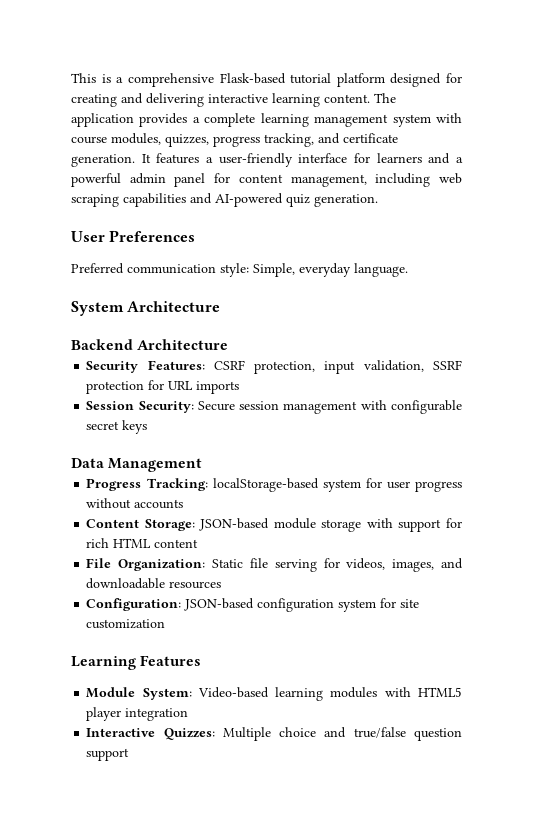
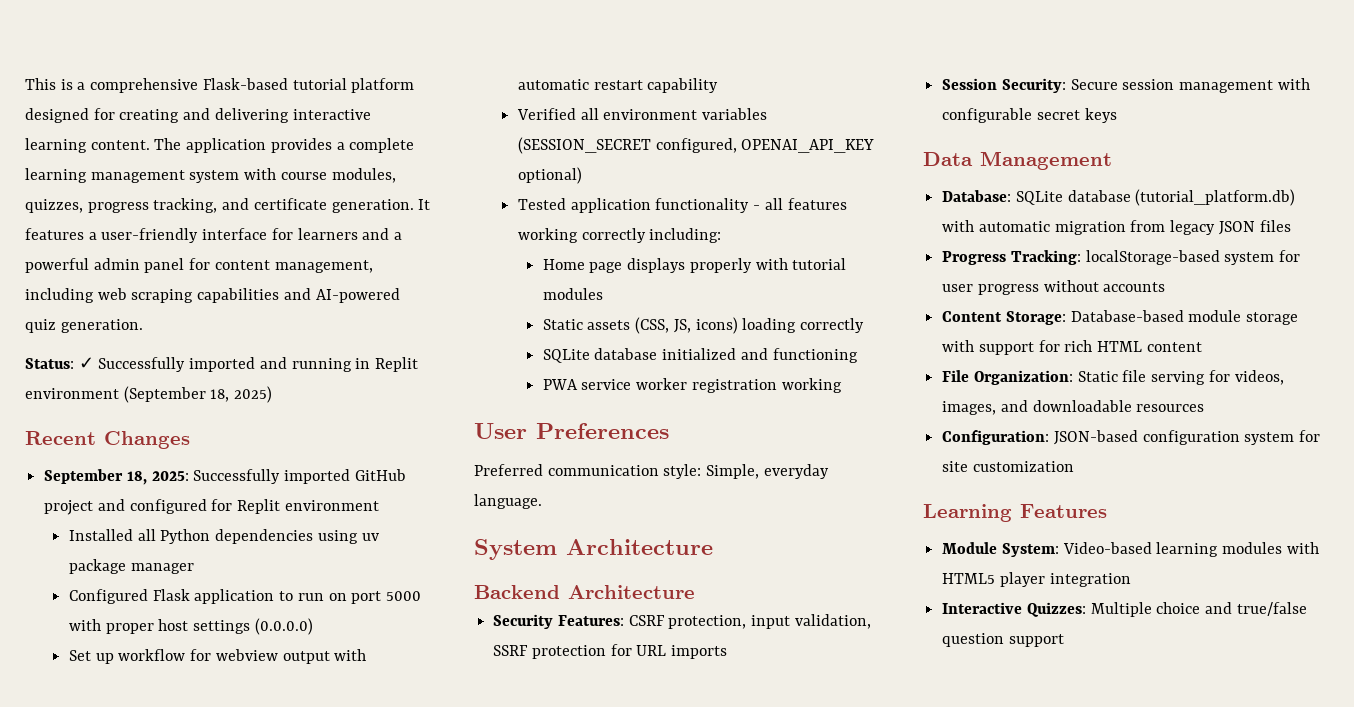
(378, 200) none -> [25,357,419,372] [25,386,273,403] [25,431,190,449] [44,469,406,485] [44,499,379,515] [68,529,379,544] [68,559,194,574] [68,589,422,604] [68,618,313,635] [68,649,367,664] [517,78,719,93] [516,108,768,120] [517,137,875,154] [517,167,582,184] [517,198,847,213] [517,228,722,243] [542,258,847,273] [542,288,603,300] [542,317,865,334] [542,348,858,363] [542,378,842,393] // Status: ✓ Successfully imported and running in Replit environment (September 18, 2025) // Recent Changes // September 18, 2025: Successfully imported GitHub project and configured for Replit environment // Installed all Python dependencies using uv package manager // Configured Flask application to run on port 5000 with proper host settings (0.0.0.0) // Set up workflow for webview output with automatic restart capability // Verified all environment variables (SESSION_SECRET configured, OPENAI_API_KEY optional) // Tested application functionality - all features working correctly including: // Home page displays properly with tutorial modules // Static assets (CSS, JS, icons) loading correctly // SQLite database initialized and functioning // PWA service worker registration working
(203, 465) none -> [942,189,1296,206] [942,220,1291,235] // Database: SQLite database (tutorial_platform.db) with automatic migration from legacy JSON files
[199,518,270,531] JSON-based -> [1070,310,1184,322] Database-based

